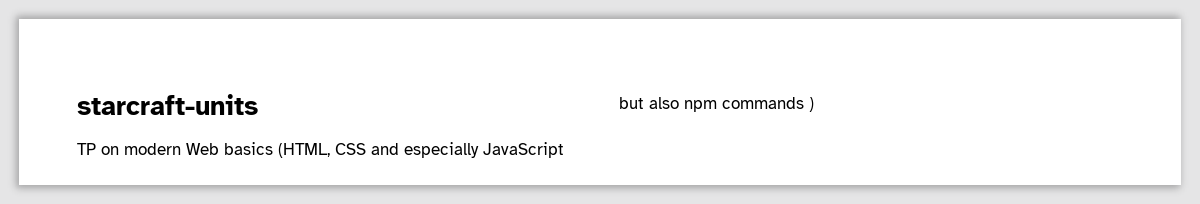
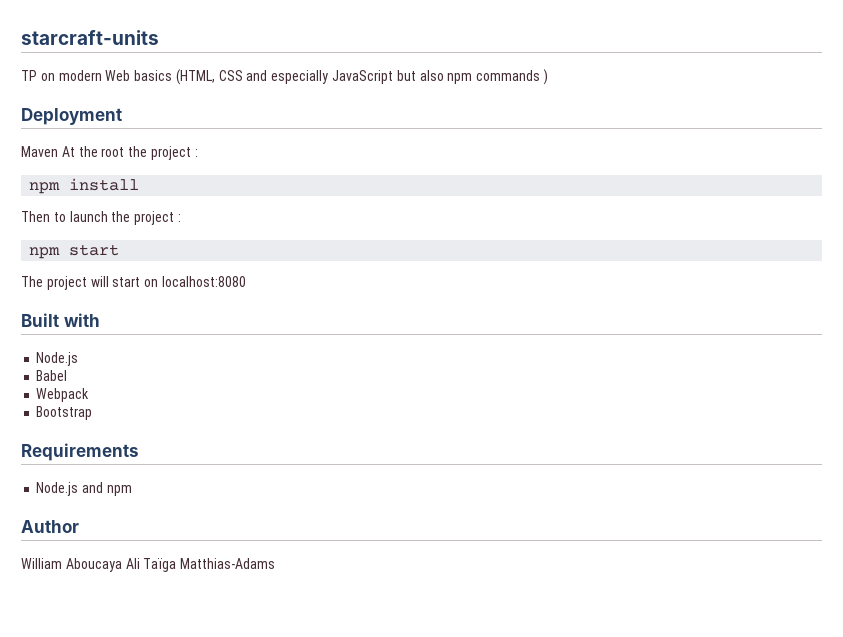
(814, 104) none -> [21,108,122,125] [21,146,198,160] [29,178,140,194] [21,211,181,225] [29,244,120,259] [21,276,246,290] [21,313,100,327] [36,352,79,366] [36,370,68,381] [36,388,90,402] [36,406,93,420] [21,443,139,461] [36,482,132,496] [21,520,79,533] [21,558,276,572] // Deployment // Maven At the root the project : // npm install // Then to launch the project : // npm start // The project will start on localhost:8080 // Built with // Node.js // Babel // Webpack // Bootstrap // Requirements // Node.js and npm // Author // William Aboucaya Ali Taïga Matthias-Adams

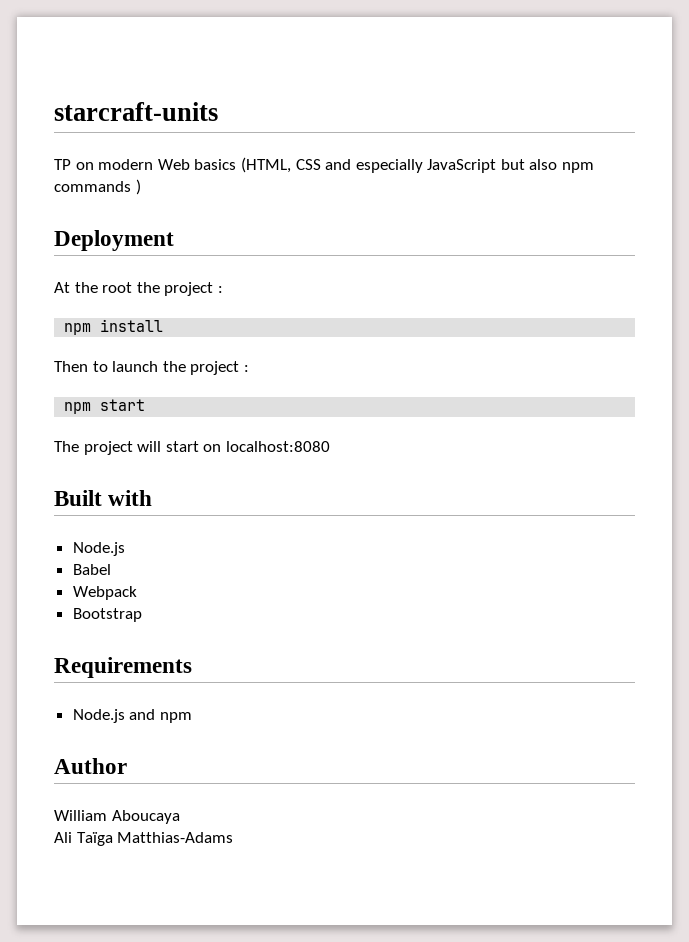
[21,146,58,157] Maven -> (174, 240) none
(122, 565) none -> (180, 817) //

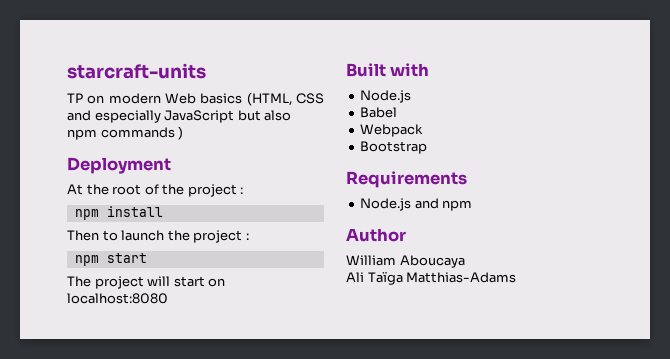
(133, 287) none -> [144,184,159,195] of

